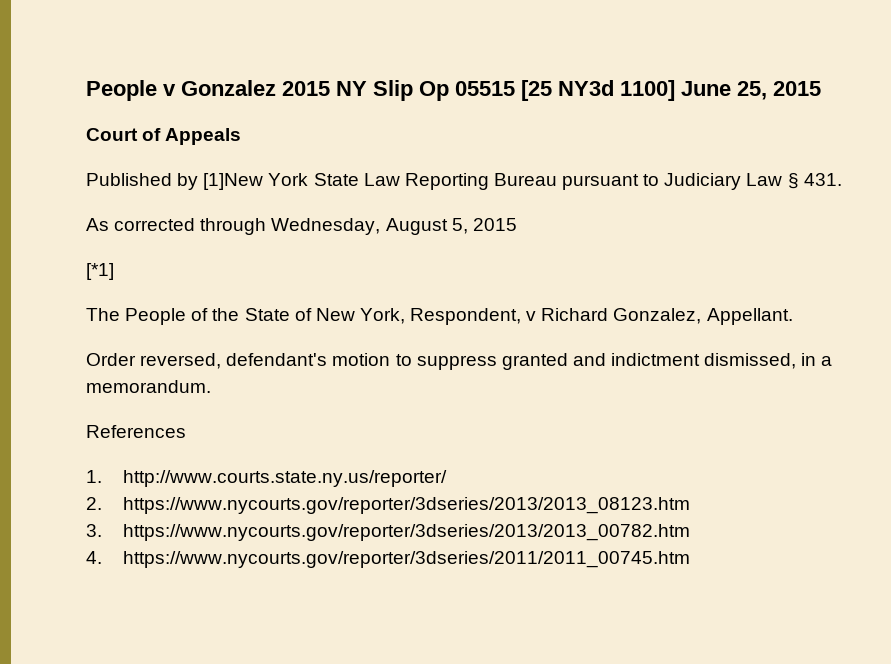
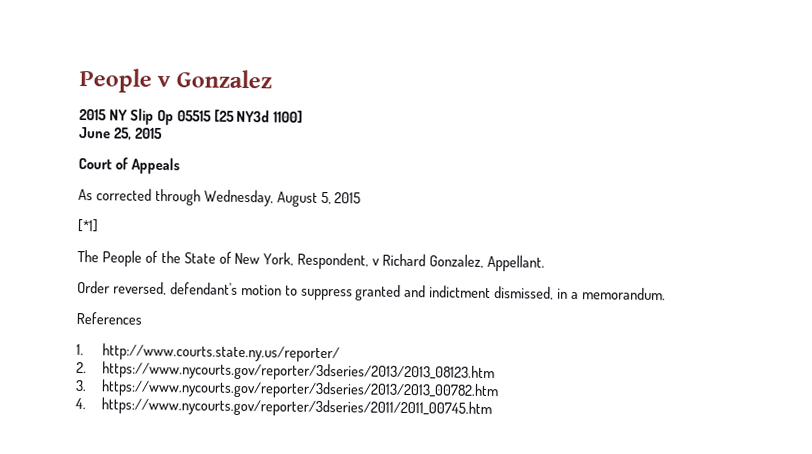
(276, 88) none -> (272, 79) //
(675, 90) none -> (304, 116) //
[86,173,842,190] // Published by [1]New York State Law Reporting Bureau pursuant to Judiciary Law § 431. -> (180, 166) none

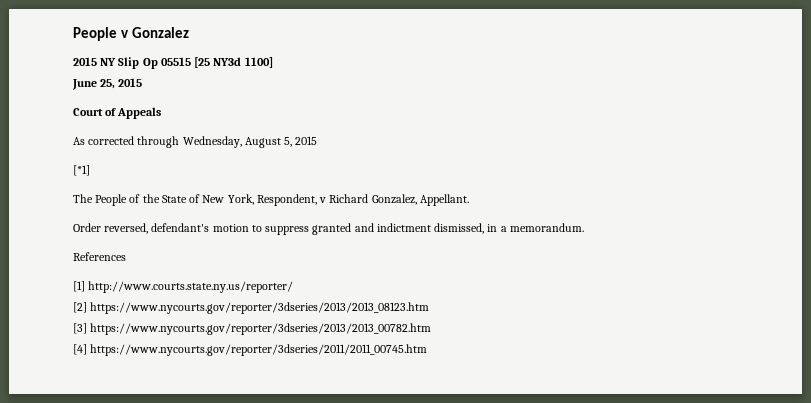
[76,343,84,356] 1. -> [73,281,85,292] [1]
[76,361,87,374] 2. -> [73,302,87,313] [2]
[75,379,87,392] 3. -> [73,323,87,334] [3]
[75,397,86,410] 4. -> [73,344,87,355] [4]

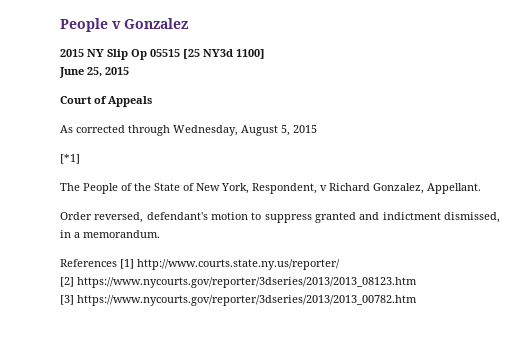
(126, 256) // -> (117, 263) none
[73,344,428,356] // [4] https://www.nycourts.gov/reporter/3dseries/2011/2011_00745.htm -> (417, 300) none

